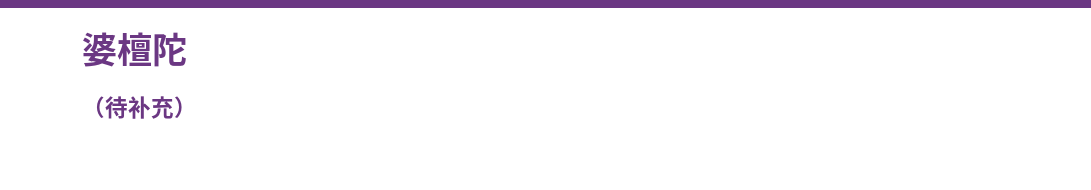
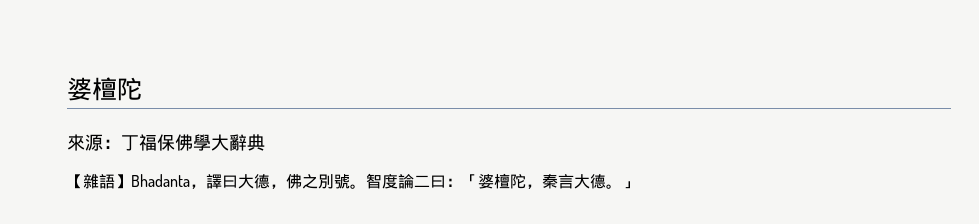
[82,96,197,119] （待补充） -> [67,134,265,151] [67,173,638,189] 來源：丁福保佛學大辭典 // 【雜語】Bhadanta，譯曰大德，佛之別號。智度論二曰：「婆檀陀，秦言大德。」

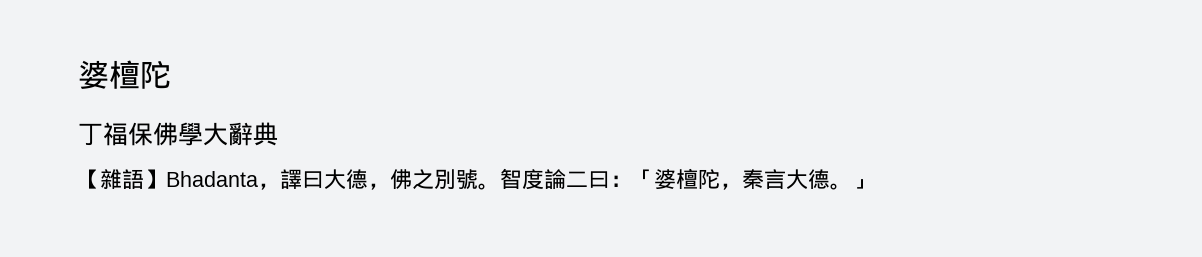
[67,134,121,151] 來源： -> (171, 74) none

